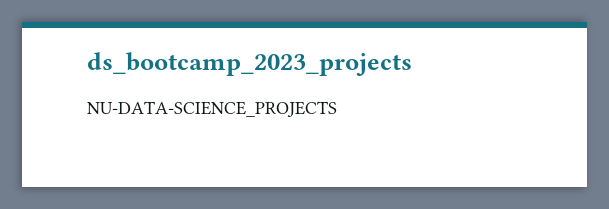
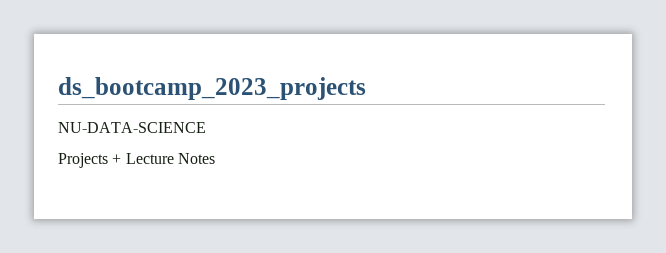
[87,101,337,117] NU-DATA-SCIENCE_PROJECTS -> [58,122,206,133] [58,153,215,168] NU-DATA-SCIENCE // Projects + Lecture Notes

